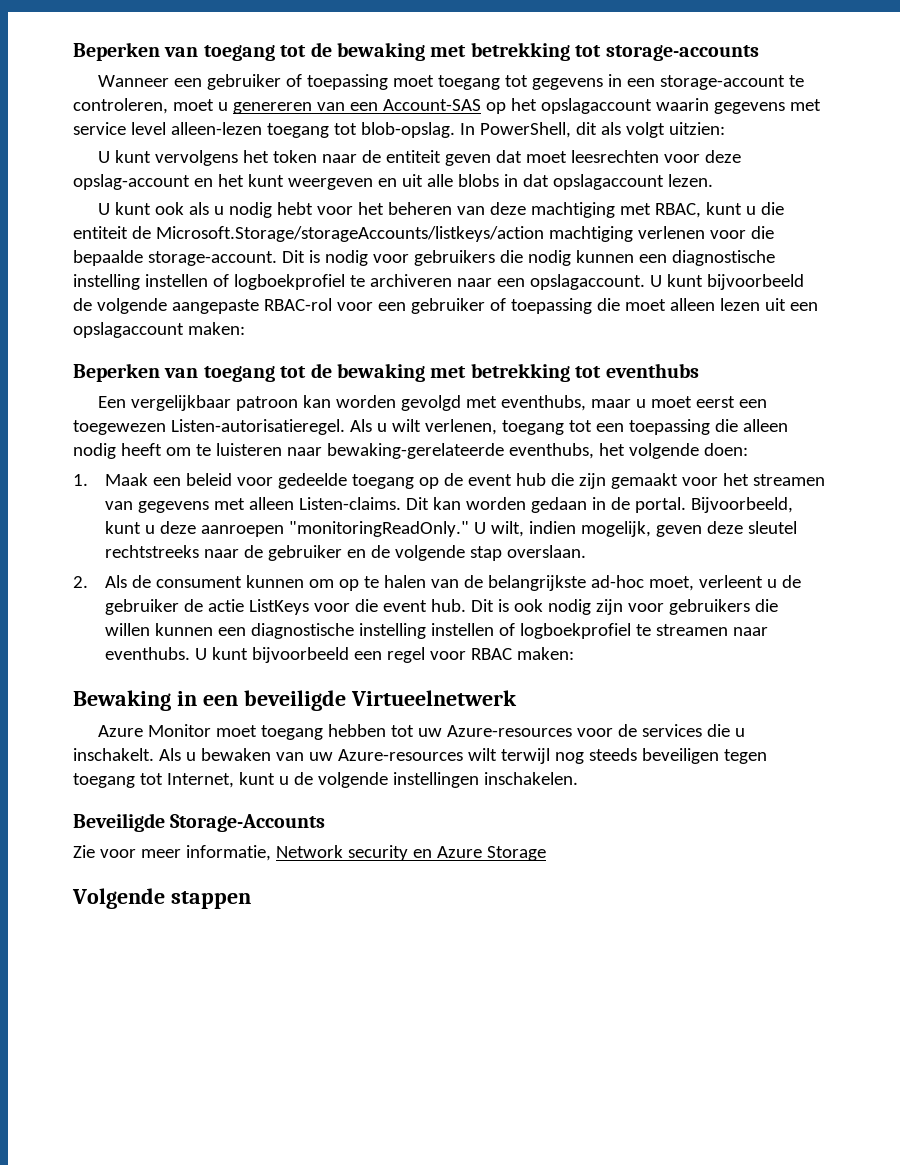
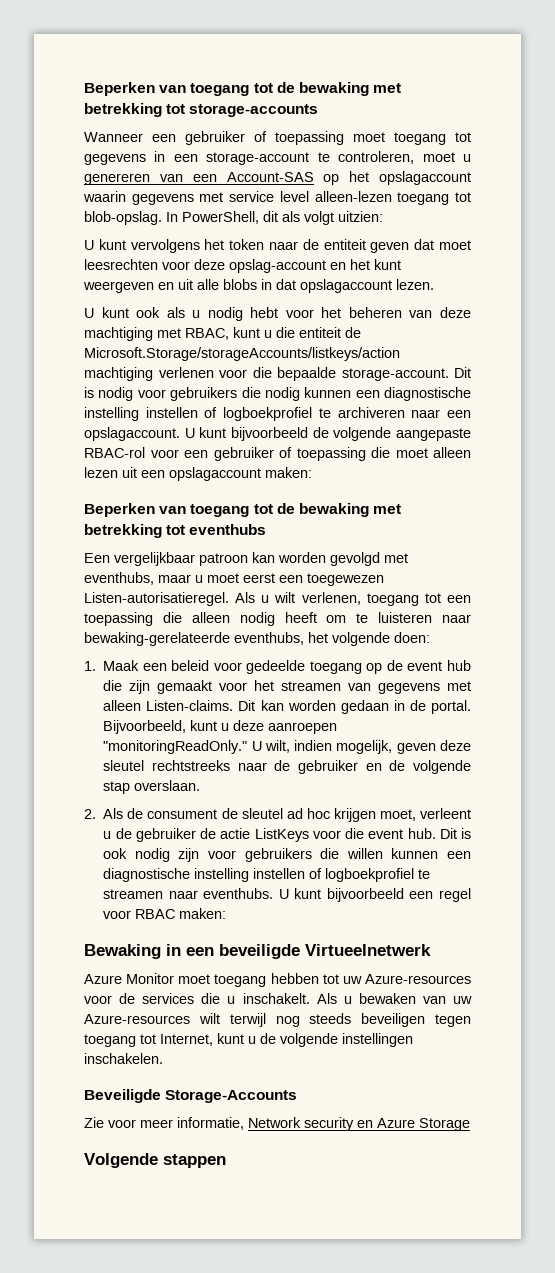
[245,575,644,591] kunnen om op te halen van de belangrijkste ad-hoc -> [221,808,376,822] de sleutel ad hoc krijgen

